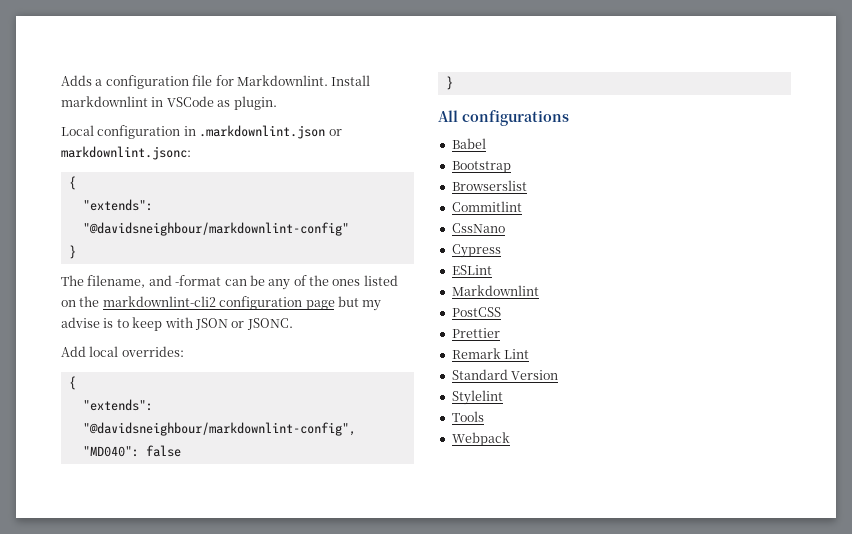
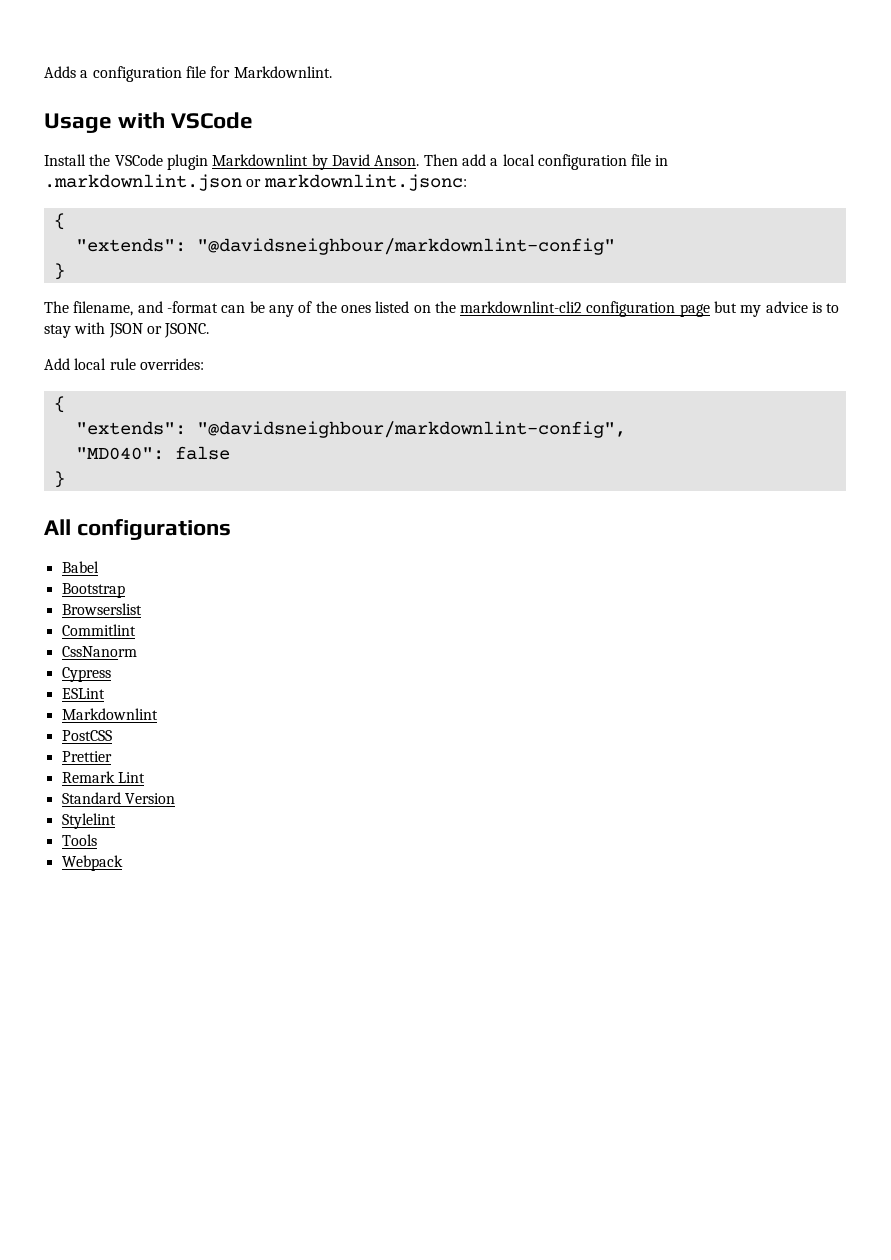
[331,75,371,86] [61,96,277,110] [61,125,181,139] Install markdownlint in VSCode as plugin. // Local configuration -> [44,112,254,133] [44,154,652,170] // Usage with VSCode // Install the VSCode plugin Markdownlint by David Anson. Then add a local configuration file
[61,317,100,328] advise -> [765,301,808,313] advice
[132,317,163,331] keep -> [44,324,71,338] stay
(119, 351) none -> [109,358,136,370] rule
[451,223,505,233] CssNano -> [61,646,137,657] CssNanorm

